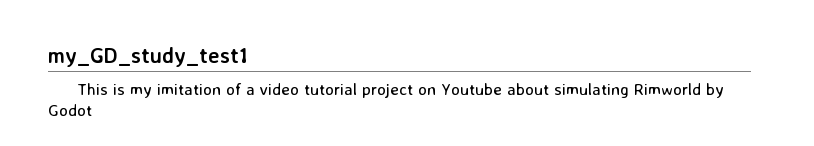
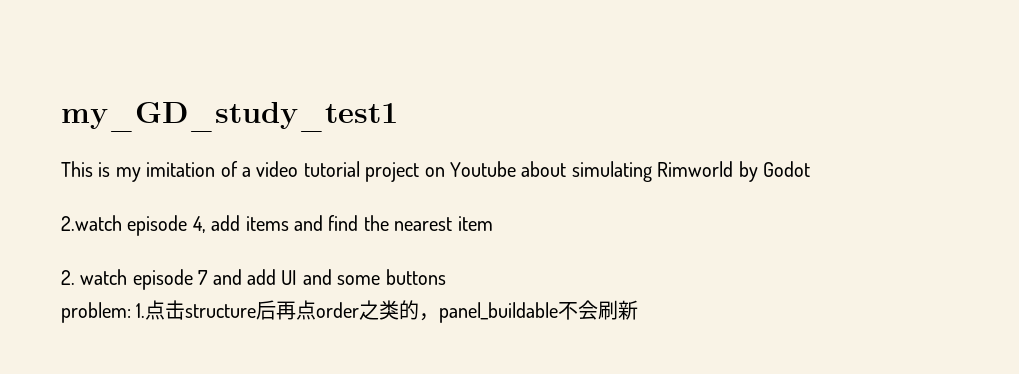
(92, 110) none -> [61,215,493,236] [61,269,446,290] [61,300,639,323] // 2.watch episode 4, add items and find the nearest item // 2. watch episode 7 and add UI and some buttons // problem: 1.点击structure后再点order之类的，panel_buildable不会刷新

